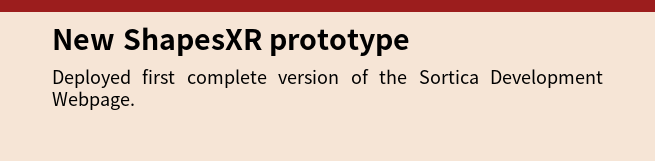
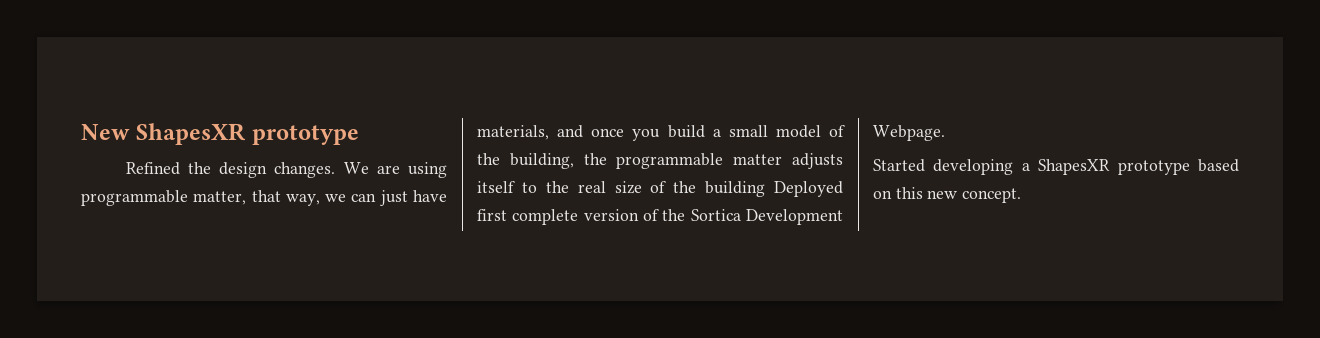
(411, 42) none -> [125,162,448,178] [81,190,447,206] [477,125,845,141] [477,153,843,169] [477,181,766,197] Refined the design changes. We are using programmable matter, that way, we can just have materials, and once you build a small model of the building, the programmable matter adjusts itself to the real size of the building
(135, 100) none -> [873,159,1239,175] [873,187,1022,203] // Started developing a ShapesXR prototype based on this new concept.

